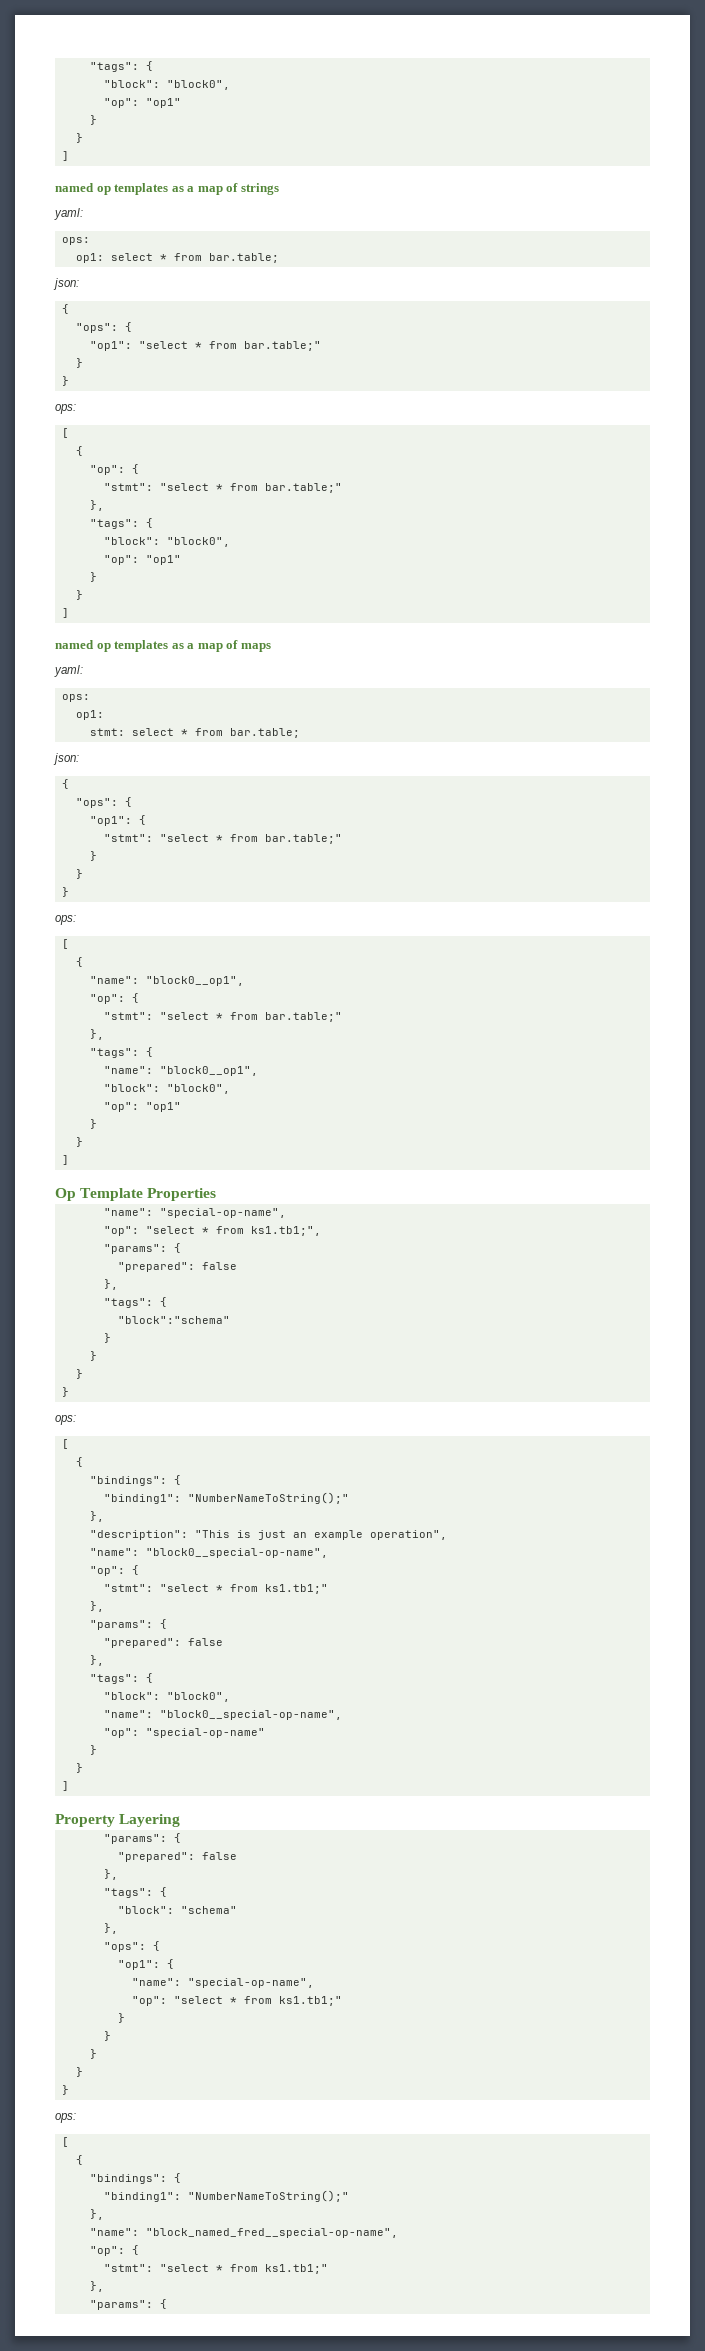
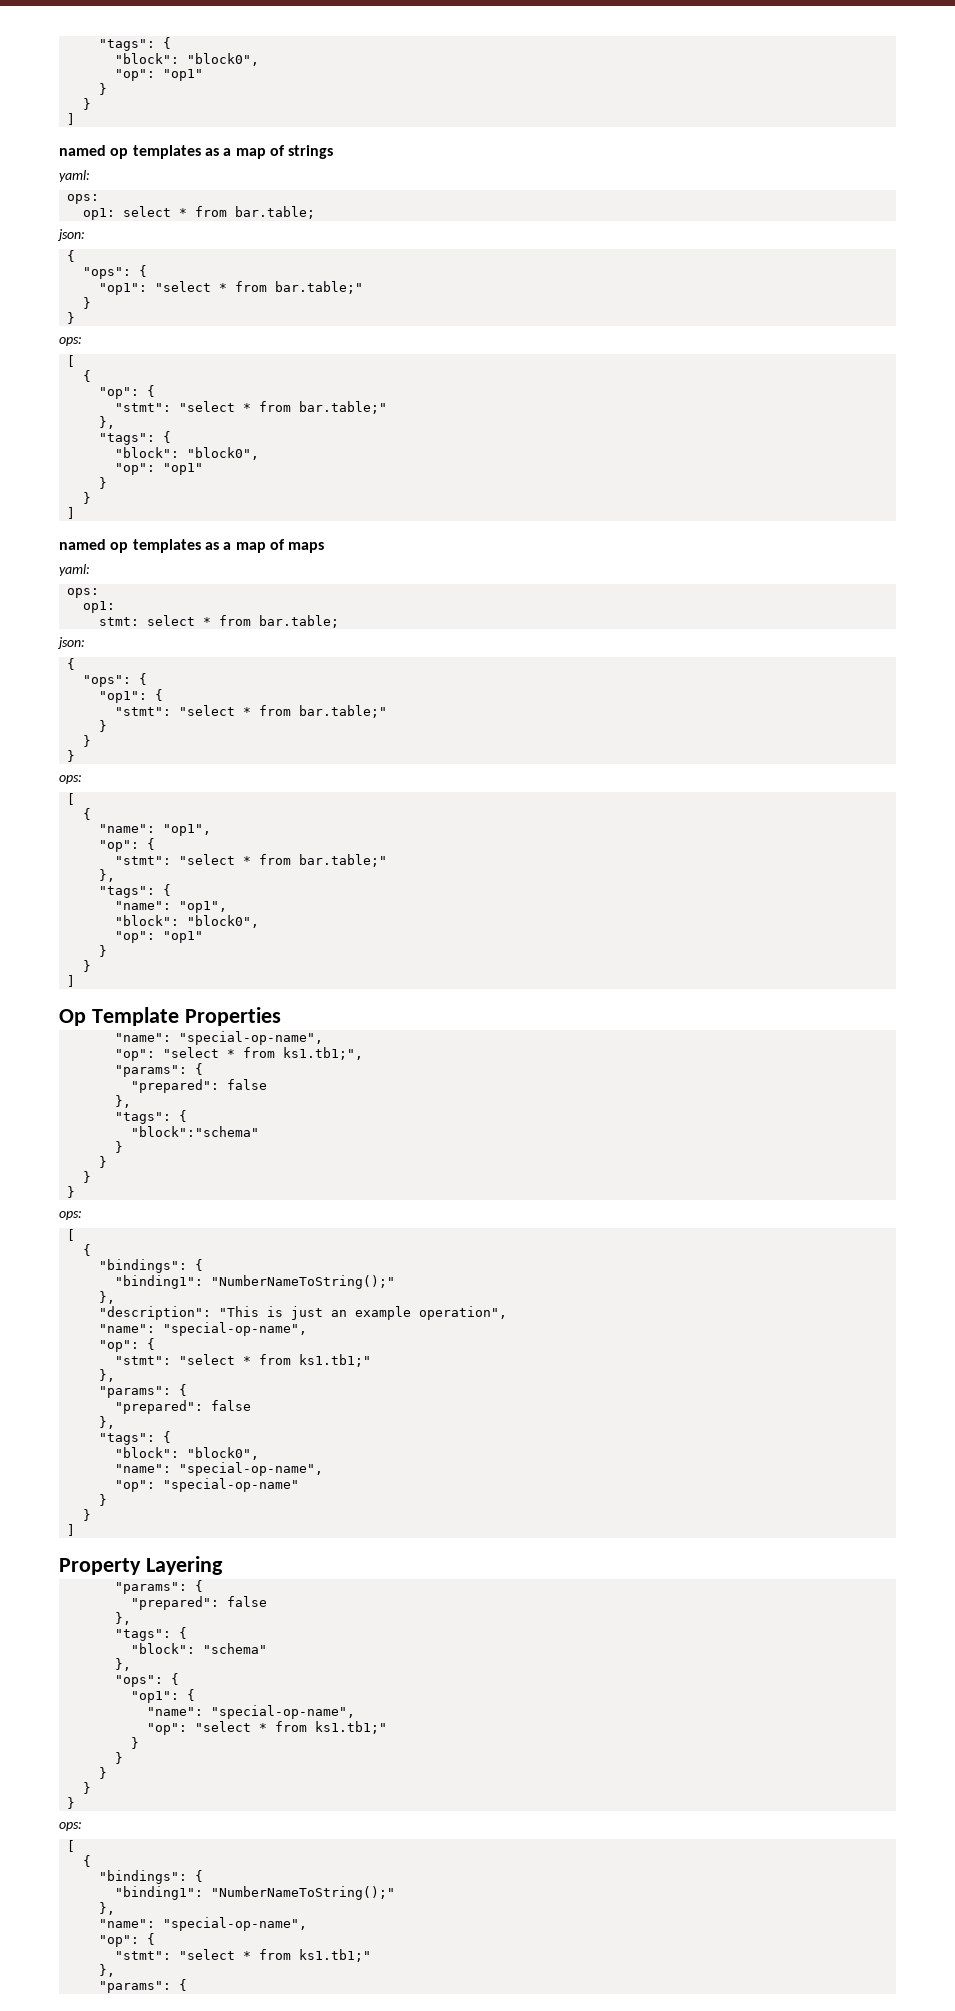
[145,976,244,986] "block0__op1", -> [163,824,212,836] "op1",
[159,1066,258,1076] "block0__op1", -> [179,901,228,913] "op1",
[145,1548,328,1558] "block0__special-op-name", -> [163,1322,308,1336] "special-op-name",
[159,1710,342,1720] "block0__special-op-name", -> [179,1462,324,1476] "special-op-name",
[145,2228,398,2238] "block_named_fred__special-op-name", -> [163,1917,308,1931] "special-op-name",

